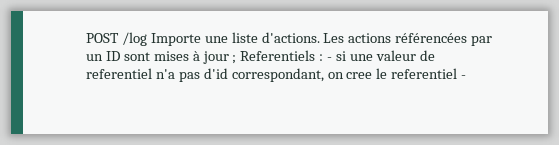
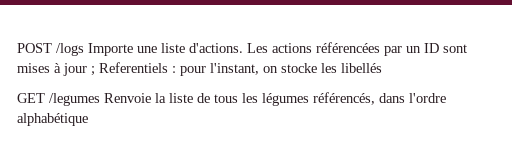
[121,32,147,46] /log -> [56,43,84,56] /logs
[327,50,435,61] [86,68,467,82] - si une valeur de referentiel n'a pas d'id correspondant, on cree le referentiel - -> [180,63,382,76] [17,92,446,106] [17,113,88,126] pour l'instant, on stocke les libellés // GET /legumes Renvoie la liste de tous les légumes référencés, dans l'ordre alphabétique

